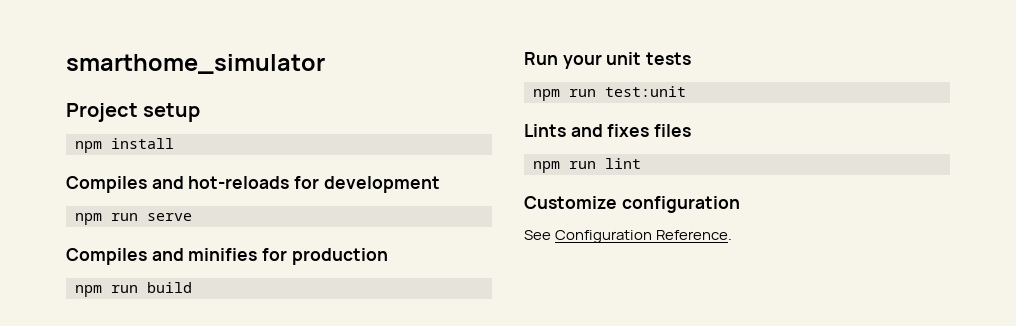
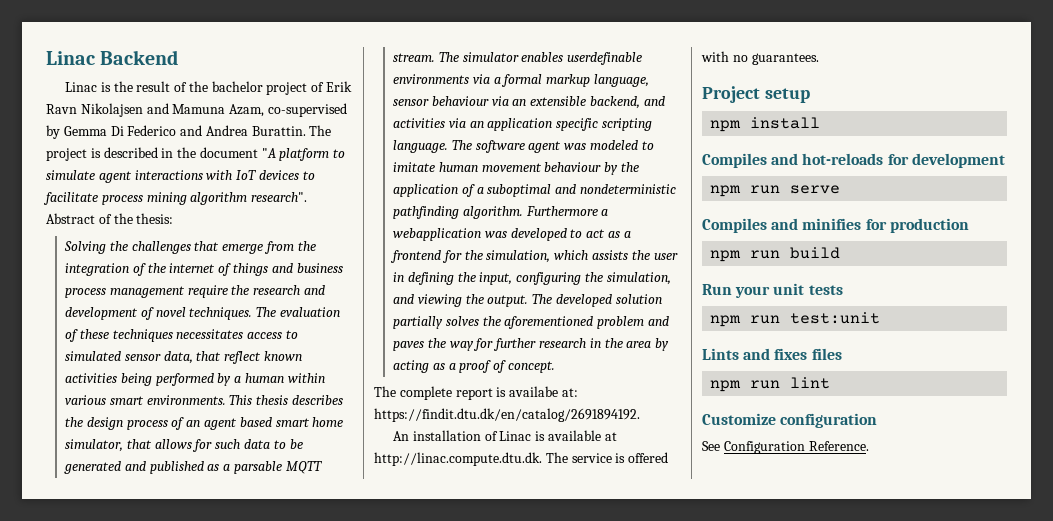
[66,54,325,74] smarthome_simulator -> [46,50,179,65] [64,81,352,95] [46,103,347,117] [46,125,332,139] [46,147,346,161] [46,170,315,183] [43,192,308,205] [46,213,174,224] [64,241,316,254] [65,263,343,276] [65,285,325,298] [65,307,340,320] [65,329,298,342] [65,351,302,364] [65,373,325,386] [65,395,343,405] [65,417,344,430] [65,439,303,452] [64,461,322,474] [393,52,643,65] [393,74,649,87] [393,96,665,109] [393,118,652,131] [393,140,654,153] [393,162,639,175] [393,184,676,197] [393,206,609,219] [393,228,631,241] [390,250,678,263] [393,272,671,285] [393,294,662,307] [393,316,669,329] [393,338,670,351] [393,360,555,373] [374,386,578,400] [374,408,640,422] [392,430,617,441] [374,452,669,466] [701,51,819,65] Linac Backend // Linac is the result of the bachelor project of Erik Ravn Nikolajsen and Mamuna Azam, co-supervised by Gemma Di Federico and Andrea Burattin. The project is described in the document "A platform to simulate agent interactions with IoT devices to facilitate process mining algorithm research". Abstract of the thesis: // Solving the challenges that emerge from the integration of the internet of things and business process management require the research and development of novel techniques. The evaluation of these techniques necessitates access to simulated sensor data, that reflect known activities being performed by a human within various smart environments. This thesis describes the design process of an agent based smart home simulator, that allows for such data to be generated and published as a parsable MQTT stream. The simulator enables userdefinable environments via a formal markup language, sensor behaviour via an extensible backend, and activities via an application specific scripting language. The software agent was modeled to imitate human movement behaviour by the application of a suboptimal and nondeterministic pathfinding algorithm. Furthermore a webapplication was developed to act as a frontend for the simulation, which assists the user in defining the input, configuring the simulation, and viewing the output. The developed solution partially solves the aforementioned problem and paves the way for further research in the area by acting as a proof of concept. // The complete report is availabe at: https://findit.dtu.dk/en/catalog/2691894192. // An installation of Linac is available at http://linac.compute.dtu.dk. The service is offered with no guarantees.

